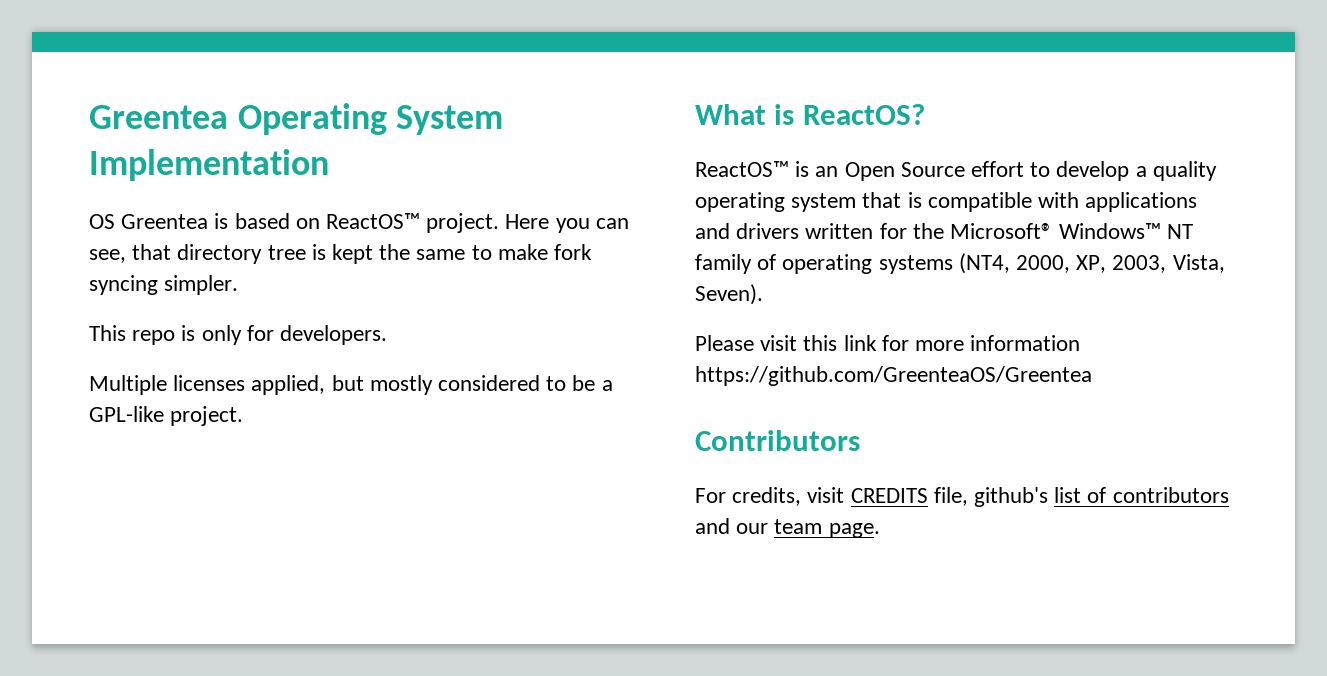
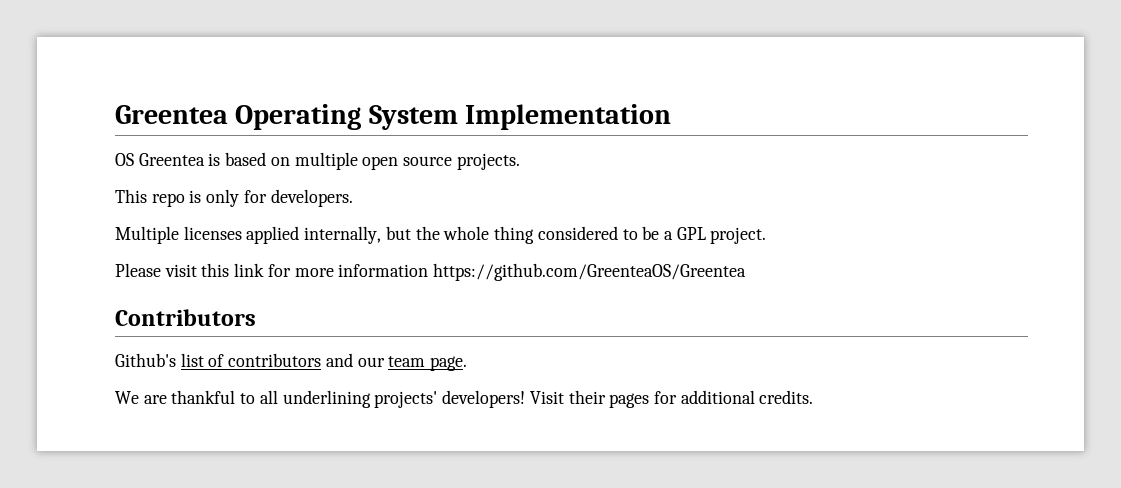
[326,213,629,233] [89,244,593,264] [89,275,239,295] ReactOS™ project. Here you can see, that directory tree is kept the same to make fork syncing simpler. -> [294,152,520,170] multiple open source projects.
[251,375,433,395] applied, but mostly -> [246,226,535,244] applied internally, but the whole thing
[89,406,244,426] [695,104,925,125] [695,161,1217,181] [695,192,1198,212] [695,223,1194,239] [695,253,1225,274] [695,284,763,305] GPL-like project. // What is ReactOS? // ReactOS™ is an Open Source effort to develop a quality operating system that is compatible with applications and drivers written for the Microsoft® Windows™ NT family of operating systems (NT4, 2000, XP, 2003, Vista, Seven). -> [676,227,767,244] GPL project.
[695,487,1049,507] For credits, visit CREDITS file, github's -> [115,353,176,367] Github's
(880, 530) none -> [115,390,814,408] // We are thankful to all underlining projects' developers! Visit their pages for additional credits.

